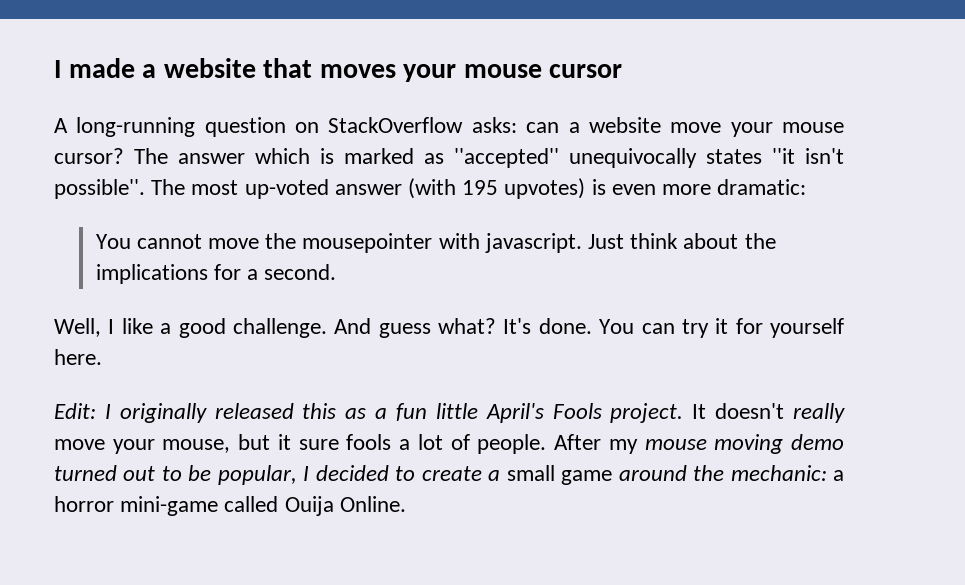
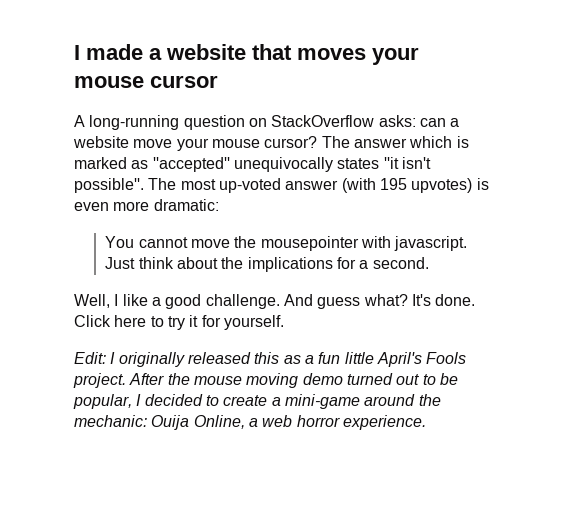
[599,319,675,334] You can -> [74,315,164,327] Click here to
[770,318,844,338] [54,349,102,365] yourself here. -> [223,315,284,330] yourself.
[692,403,845,423] [54,434,638,454] It doesn't really move your mouse, but it sure fools a lot of people. After my -> [129,373,190,385] After the
[506,465,613,485] small game -> [284,394,360,409] mini-game
[833,470,844,481] [54,496,406,516] a horror mini-game called Ouija Online. -> [151,415,426,430] Ouija Online, a web horror experience.

